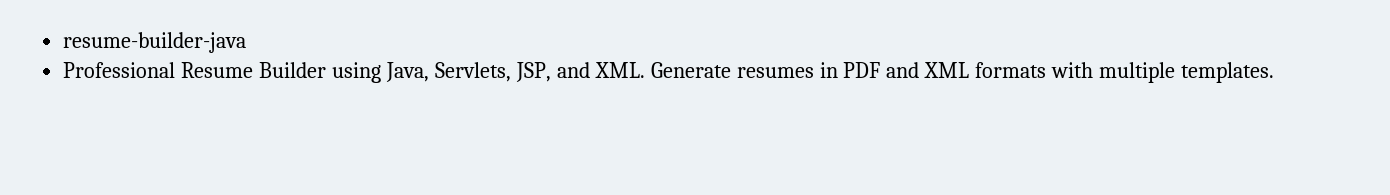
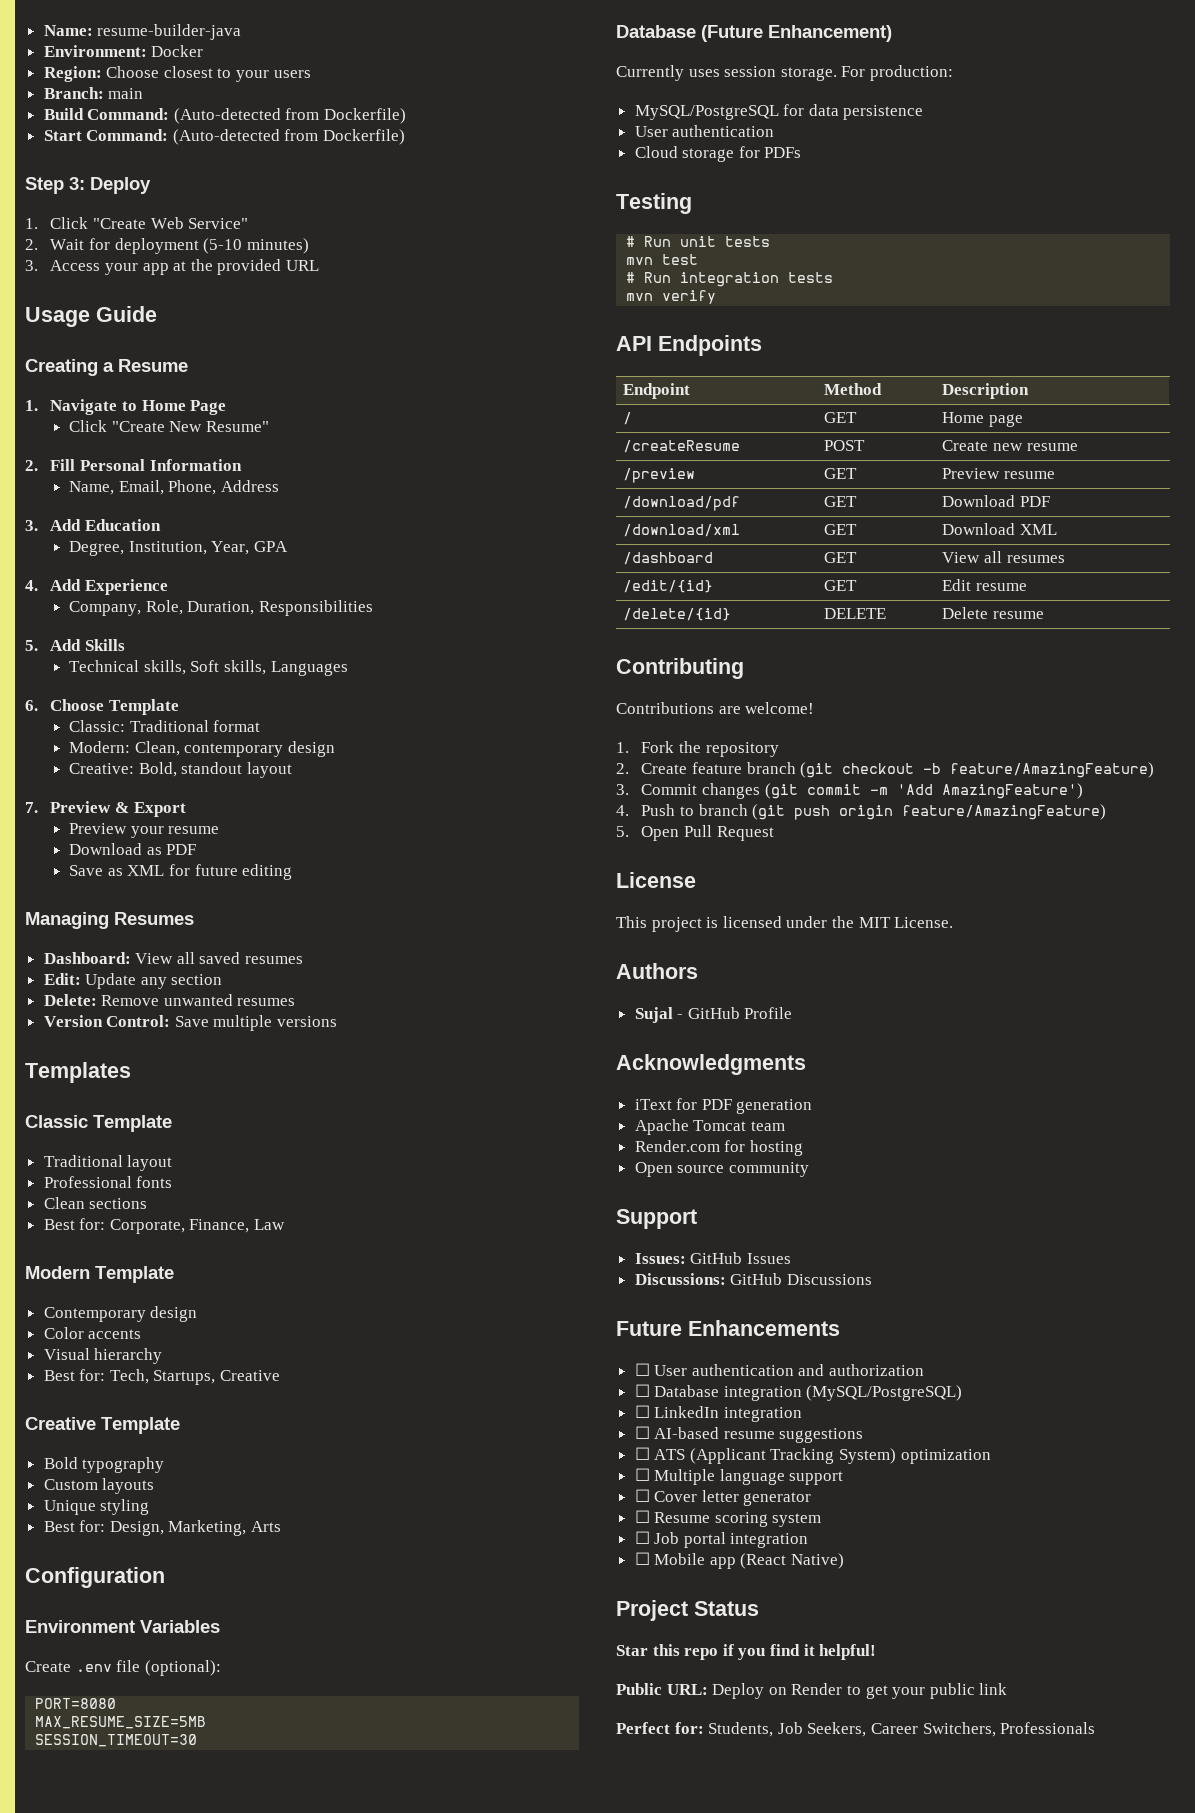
(63, 42) none -> [43,25,93,36] Name:
[63,62,1275,83] Professional Resume Builder using Java, Servlets, JSP, and XML. Generate resumes in PDF and XML formats with multiple templates. -> [43,45,204,57] [43,66,311,82] [43,87,144,99] [43,108,407,124] [43,129,406,145] [25,177,151,194] [25,217,249,229] [25,238,309,254] [25,259,320,275] [25,306,157,327] [25,359,188,376] [25,399,227,415] [69,420,269,432] [25,459,242,471] [69,480,279,495] [25,519,162,531] [69,541,288,556] [25,579,169,595] [69,600,373,616] [25,639,126,651] [69,660,348,676] [25,699,180,715] [69,720,261,732] [69,741,335,757] [69,762,292,778] [25,801,186,817] [69,823,220,838] [69,843,197,855] [69,864,293,880] [25,912,194,929] [43,952,304,964] [43,973,223,989] [43,994,296,1006] [43,1015,338,1031] [25,1062,131,1083] [25,1115,172,1132] [43,1155,173,1171] [43,1176,173,1188] [43,1197,148,1209] [43,1218,286,1234] [25,1266,174,1283] [43,1306,198,1322] [43,1327,142,1339] [43,1348,163,1364] [43,1369,281,1385] [25,1417,180,1434] [43,1457,165,1473] [43,1478,155,1494] [43,1499,150,1515] [43,1520,282,1536] [25,1567,165,1588] [25,1620,220,1633] [25,1660,221,1676] [35,1698,117,1709] [35,1716,207,1729] [35,1734,198,1747] [616,25,892,42] [616,65,953,81] [634,104,924,120] [634,125,775,137] [634,146,802,162] [616,193,692,214] [626,236,771,247] [626,254,699,265] [626,272,834,287] [626,290,717,304] [616,335,762,356] [623,383,691,399] [824,383,883,395] [942,383,1030,399] [623,412,633,425] [824,412,858,423] [942,412,1023,427] [623,440,741,453] [824,440,866,451] [942,440,1078,451] [623,468,696,483] [824,468,858,479] [942,468,1055,479] [623,496,741,511] [824,496,858,507] [942,495,1050,507] [623,524,741,537] [824,524,858,535] [942,523,1057,535] [623,552,714,565] [824,552,858,563] [942,551,1065,563] [623,580,714,593] [824,580,858,591] [942,579,1027,591] [623,608,732,621] [824,608,887,619] [942,607,1044,619] [616,658,744,679] [616,702,815,714] [616,741,779,757] [616,762,1155,778] [616,783,1083,799] [616,804,1107,820] [616,825,774,841] [616,872,696,888] [616,916,954,932] [616,963,698,979] [634,1007,793,1023] [616,1054,806,1075] [634,1098,813,1114] [634,1119,785,1135] [634,1140,803,1156] [634,1162,809,1177] [616,1209,697,1229] [634,1252,791,1264] [634,1273,872,1285] [616,1320,840,1336] [634,1363,925,1376] [634,1384,963,1401] [634,1405,802,1422] [634,1426,864,1443] [634,1447,991,1464] [634,1468,844,1485] [634,1489,812,1506] [634,1510,822,1527] [634,1531,809,1548] [634,1552,845,1569] [616,1600,759,1621] [616,1644,877,1660] [616,1683,1008,1699] [616,1722,1096,1737] Environment: Docker // Region: Choose closest to your users // Branch: main // Build Command: (Auto-detected from Dockerfile) // Start Command: (Auto-detected from Dockerfile) // Step 3: Deploy // 1. Click "Create Web Service" // 2. Wait for deployment (5-10 minutes) // 3. Access your app at the provided URL // Usage Guide // Creating a Resume // 1. Navigate to Home Page // Click "Create New Resume" // 2. Fill Personal Information // Name, Email, Phone, Address // 3. Add Education // Degree, Institution, Year, GPA // 4. Add Experience // Company, Role, Duration, Responsibilities // 5. Add Skills // Technical skills, Soft skills, Languages // 6. Choose Template // Classic: Traditional format // Modern: Clean, contemporary design // Creative: Bold, standout layout // 7. Preview & Export // Preview your resume // Download as PDF // Save as XML for future editing // Managing Resumes // Dashboard: View all saved resumes // Edit: Update any section // Delete: Remove unwanted resumes // Version Control: Save multiple versions // Templates // Classic Template // Traditional layout // Professional fonts // Clean sections // Best for: Corporate, Finance, Law // Modern Template // Contemporary design // Color accents // Visual hierarchy // Best for: Tech, Startups, Creative // Creative Template // Bold typography // Custom layouts // Unique styling // Best for: Design, Marketing, Arts // Configuration // Environment Variables // Create .env file (optional): // PORT=8080 // MAX_RESUME_SIZE=5MB // SESSION_TIMEOUT=30 // Database (Future Enhancement) // Currently uses session storage. For production: // MySQL/PostgreSQL for data persistence // User authentication // Cloud storage for PDFs // Testing // # Run unit tests // mvn test // # Run integration tests // mvn verify // API Endpoints // Endpoint | Method | Description // / | GET | Home page // /createResume | POST | Create new resume // /preview | GET | Preview resume // /download/pdf | GET | Download PDF // /download/xml | GET | Download XML // /dashboard | GET | View all resumes // /edit/{id} | GET | Edit resume // /delete/{id} | DELETE | Delete resume // Contributing // Contributions are welcome! // 1. Fork the repository // 2. Create feature branch (git checkout -b feature/AmazingFeature) // 3. Commit changes (git commit -m 'Add AmazingFeature') // 4. Push to branch (git push origin feature/AmazingFeature) // 5. Open Pull Request // License // This project is licensed under the MIT License. // Authors // Sujal - GitHub Profile // Acknowledgments // iText for PDF generation // Apache Tomcat team // Render.com for hosting // Open source community // Support // Issues: GitHub Issues // Discussions: GitHub Discussions // Future Enhancements // ☐ User authentication and authorization // ☐ Database integration (MySQL/PostgreSQL) // ☐ LinkedIn integration // ☐ AI-based resume suggestions // ☐ ATS (Applicant Tracking System) optimization // ☐ Multiple language support // ☐ Cover letter generator // ☐ Resume scoring system // ☐ Job portal integration // ☐ Mobile app (React Native) // Project Status // Star this repo if you find it helpful! // Public URL: Deploy on Render to get your public link // Perfect for: Students, Job Seekers, Career Switchers, Professionals

